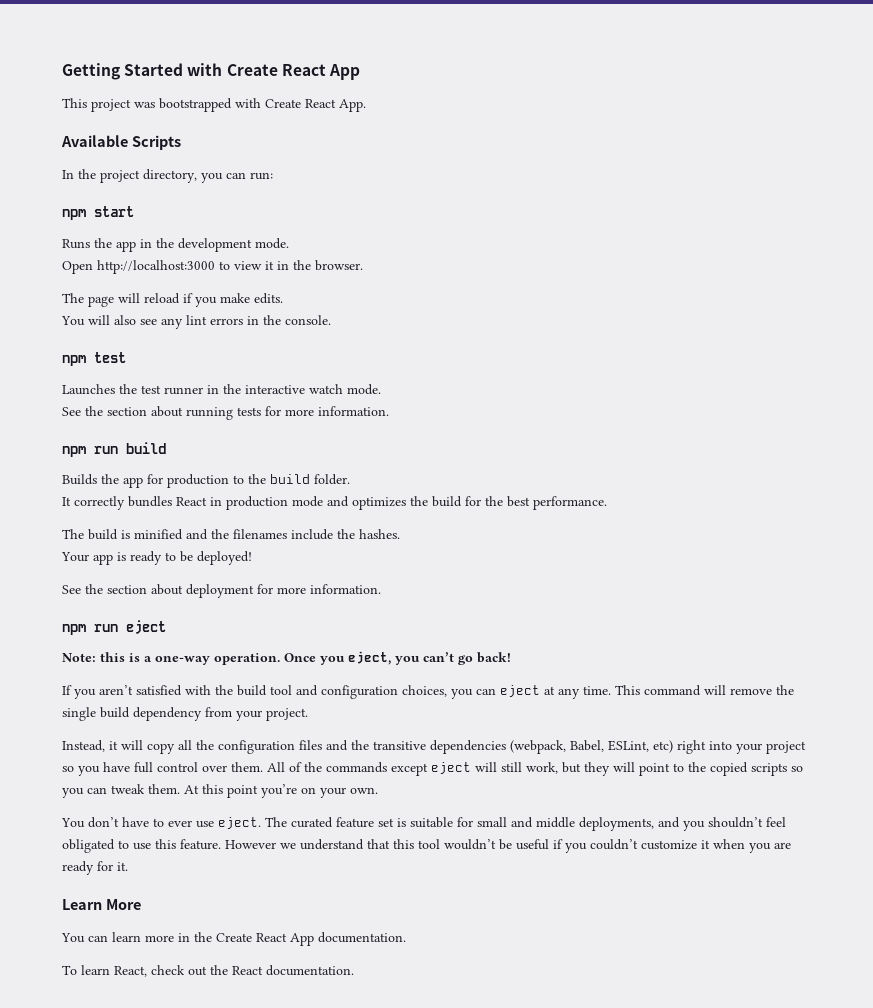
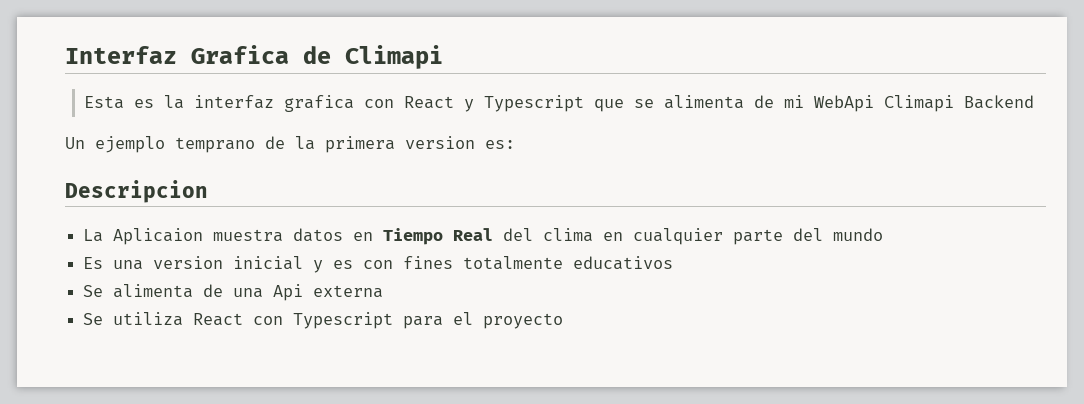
[62,63,360,80] [62,98,366,112] [61,135,181,150] [62,169,273,183] [62,206,134,220] [62,238,289,252] [62,260,363,274] [62,293,283,307] [61,315,331,329] [62,352,126,366] [62,384,381,395] [62,406,389,420] [62,442,166,457] [62,474,350,488] [62,496,607,510] [62,529,400,540] [61,551,252,565] [62,584,381,598] [62,620,166,635] [62,651,511,665] [62,685,794,699] [62,707,308,721] [62,740,806,754] [62,762,803,776] [62,784,378,798] [61,817,786,831] [62,839,791,853] [62,861,128,875] [62,899,141,910] [61,932,406,946] [62,965,354,977] Getting Started with Create React App // This project was bootstrapped with Create React App. // Available Scripts // In the project directory, you can run: // npm start // Runs the app in the development mode. // Open http://localhost:3000 to view it in the browser. // The page will reload if you make edits. // You will also see any lint errors in the console. // npm test // Launches the test runner in the interactive watch mode. // See the section about running tests for more information. // npm run build // Builds the app for production to the build folder. // It correctly bundles React in production mode and optimizes the build for the best performance. // The build is minified and the filenames include the hashes. // Your app is ready to be deployed! // See the section about deployment for more information. // npm run eject // Note: this is a one-way operation. Once you eject, you can’t go back! // If you aren’t satisfied with the build tool and configuration choices, you can eject at any time. This command will remove the single build dependency from your project. // Instead, it will copy all the configuration files and the transitive dependencies (webpack, Babel, ESLint, etc) right into your project so you have full control over them. All of the commands except eject will still work, but they will point to the copied scripts so you can tweak them. At this point you’re on your own. // You don’t have to ever use eject. The curated feature set is suitable for small and middle deployments, and you shouldn’t feel obligated to use this feature. However we understand that this tool wouldn’t be useful if you couldn’t customize it when you are ready for it. // Learn More // You can learn more in the Create React App documentation. // To learn React, check out the React documentation. -> [65,45,443,69] [83,95,1034,112] [65,136,515,153] [65,180,208,203] [83,228,884,245] [83,256,674,273] [83,284,384,301] [83,312,564,329] Interfaz Grafica de Climapi // Esta es la interfaz grafica con React y Typescript que se alimenta de mi WebApi Climapi Backend // Un ejemplo temprano de la primera version es: // Descripcion // La Aplicaion muestra datos en Tiempo Real del clima en cualquier parte del mundo // Es una version inicial y es con fines totalmente educativos // Se alimenta de una Api externa // Se utiliza React con Typescript para el proyecto

